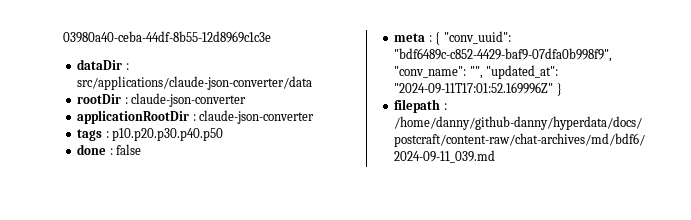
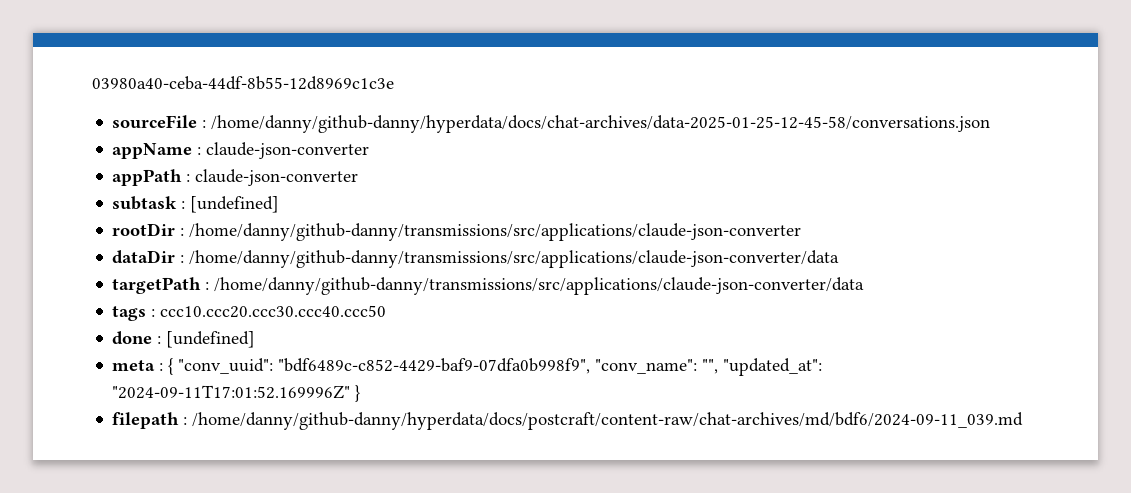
[77,59,129,70] [77,76,313,90] [77,93,247,107] [77,110,315,124] dataDir : src/applications/claude-json-converter/data // rootDir : claude-json-converter // applicationRootDir : claude-json-converter -> [112,115,991,133] [112,142,370,159] [112,169,359,186] [112,196,280,213] [112,223,802,241] [112,250,840,268] [112,277,865,295] sourceFile : /home/danny/github-danny/hyperdata/docs/chat-archives/data-2025-01-25-12-45-58/conversations.json // appName : claude-json-converter // appPath : claude-json-converter // subtask : [undefined] // rootDir : /home/danny/github-danny/transmissions/src/applications/claude-json-converter // dataDir : /home/danny/github-danny/transmissions/src/applications/claude-json-converter/data // targetPath : /home/danny/github-danny/transmissions/src/applications/claude-json-converter/data
[112,128,224,141] p10.p20.p30.p40.p50 -> [160,305,387,318] ccc10.ccc20.ccc30.ccc40.ccc50
[116,144,142,155] false -> [166,331,256,348] [undefined]

